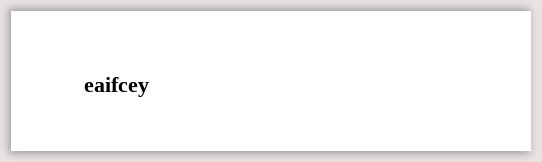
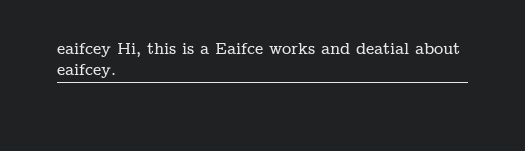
(149, 87) none -> [117,43,460,57] [57,64,116,78] Hi, this is a Eaifce works and deatial about eaifcey.

